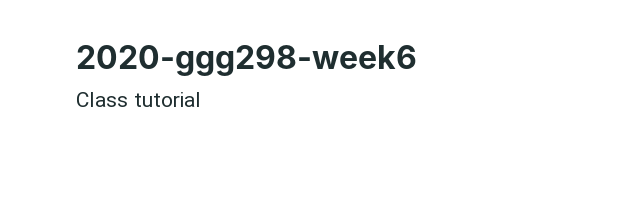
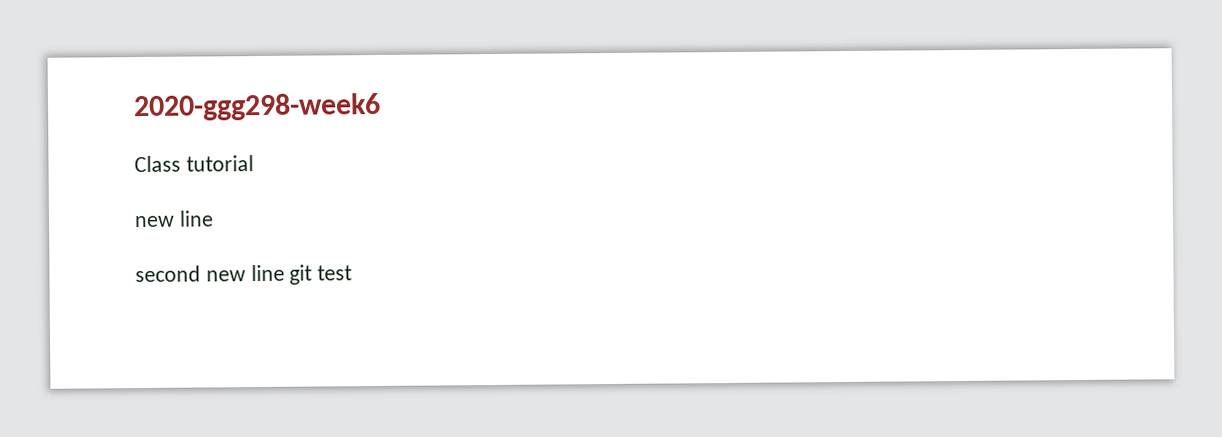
(201, 99) none -> [134,210,214,228] [135,264,353,285] // new line // second new line git test

